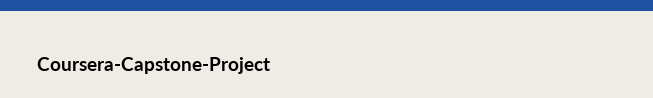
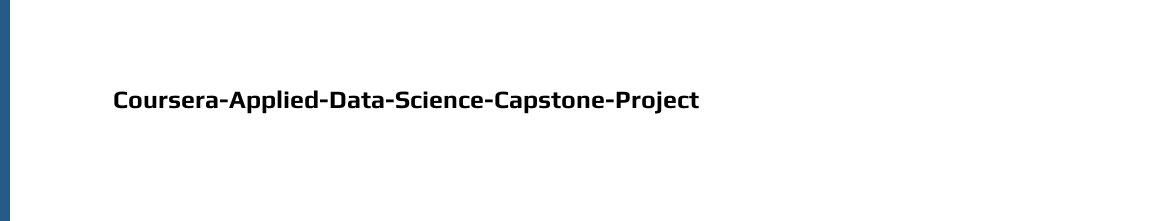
[37,57,270,74] Coursera-Capstone-Project -> [113,90,699,114] Coursera-Applied-Data-Science-Capstone-Project

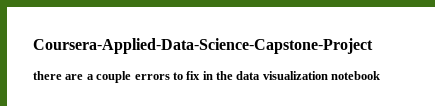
(699, 102) none -> [33,71,381,83] // there are a couple errors to fix in the data visualization notebook

